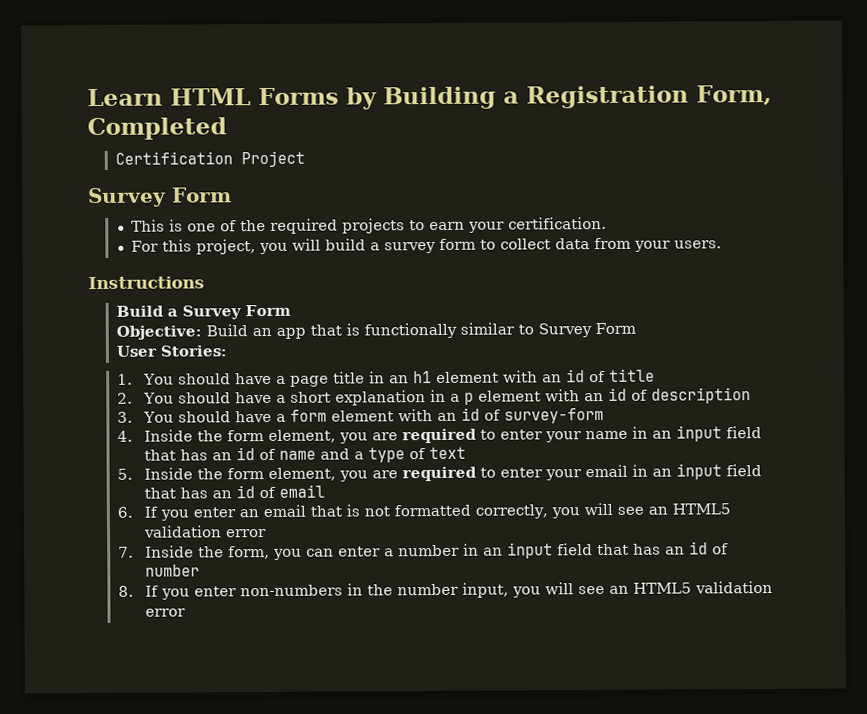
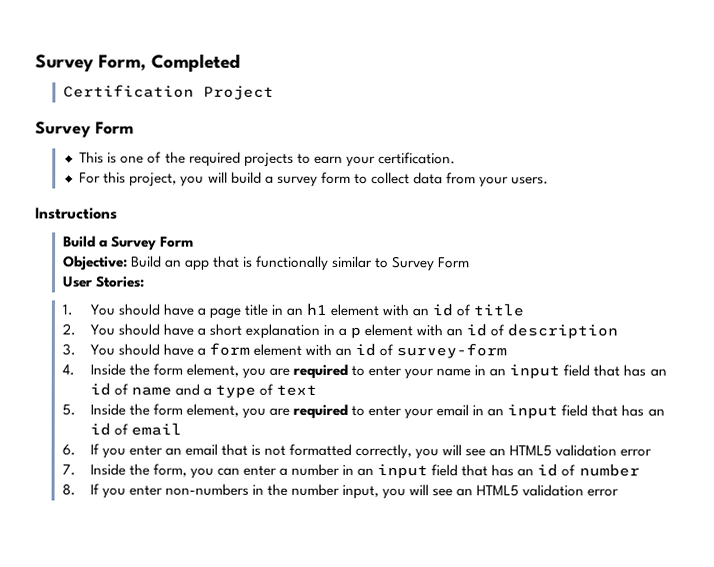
[87,85,689,110] Learn HTML Forms by Building a Registration -> [35,54,94,72] Survey

